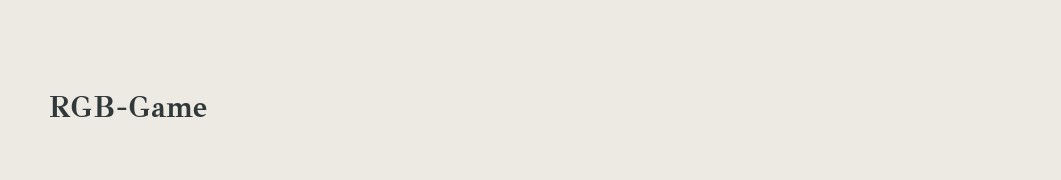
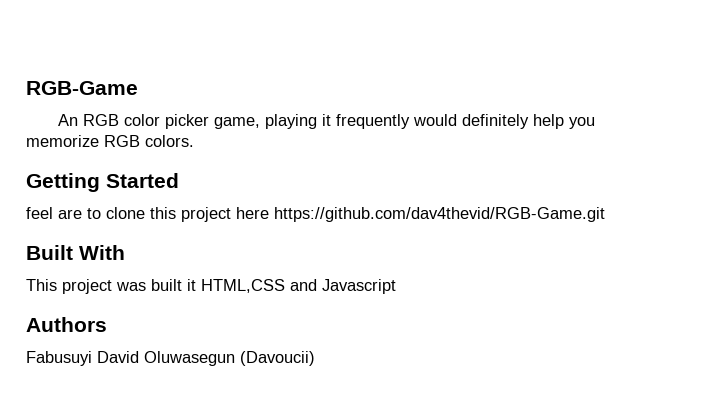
(207, 106) none -> [57,114,595,129] [26,135,194,147] [26,173,179,192] [26,207,605,222] [26,245,125,260] [26,279,396,294] [26,317,107,332] [26,351,315,366] // An RGB color picker game, playing it frequently would definitely help you memorize RGB colors. // Getting Started // feel are to clone this project here https://github.com/dav4thevid/RGB-Game.git // Built With // This project was built it HTML,CSS and Javascript // Authors // Fabusuyi David Oluwasegun (Davoucii)

